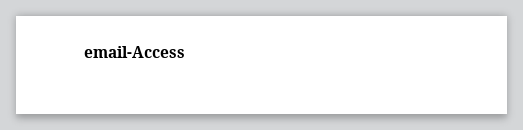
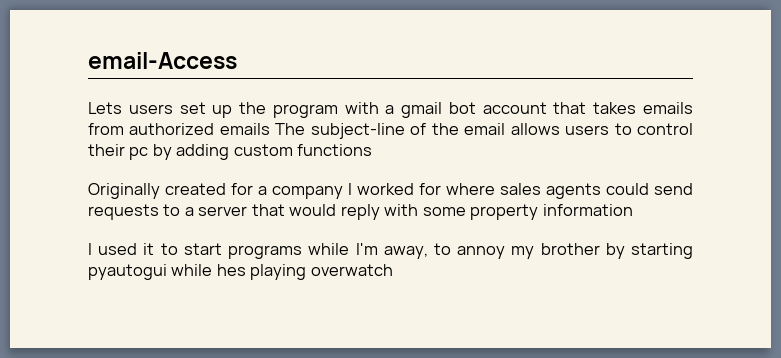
(185, 52) none -> [88,102,693,118] [88,123,693,139] [88,144,373,160] [88,183,693,199] [88,204,633,220] [88,243,693,259] [88,264,393,280] // Lets users set up the program with a gmail bot account that takes emails from authorized emails The subject-line of the email allows users to control their pc by adding custom functions // Originally created for a company I worked for where sales agents could send requests to a server that would reply with some property information // I used it to start programs while I'm away, to annoy my brother by starting pyautogui while hes playing overwatch

